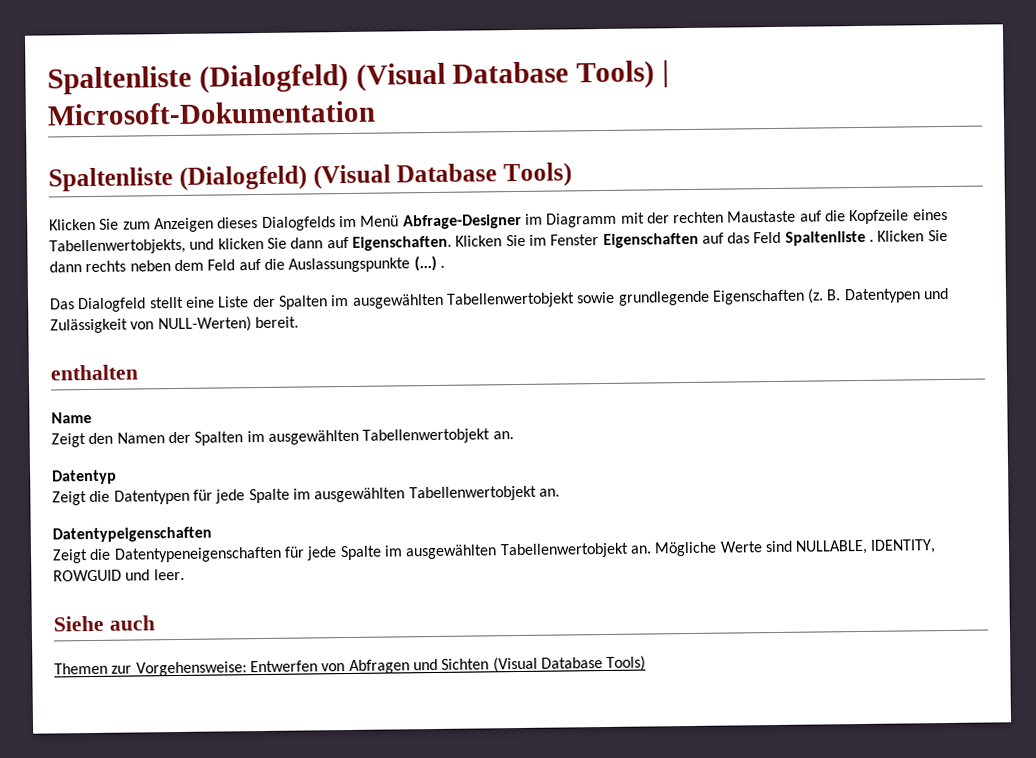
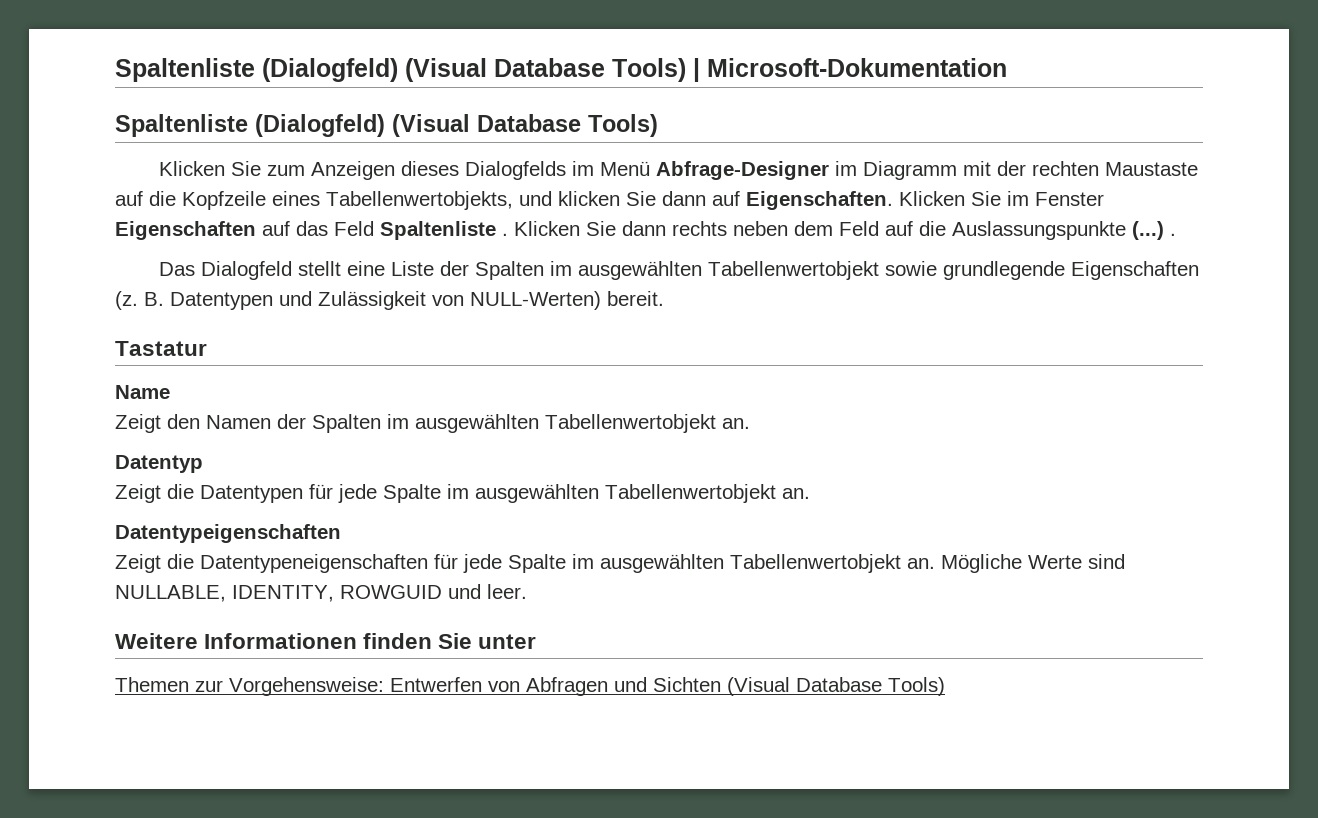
[50,364,138,381] enthalten -> [115,341,207,356] Tastatur
[53,615,155,632] Siehe auch -> [115,633,537,649] Weitere Informationen finden Sie unter

